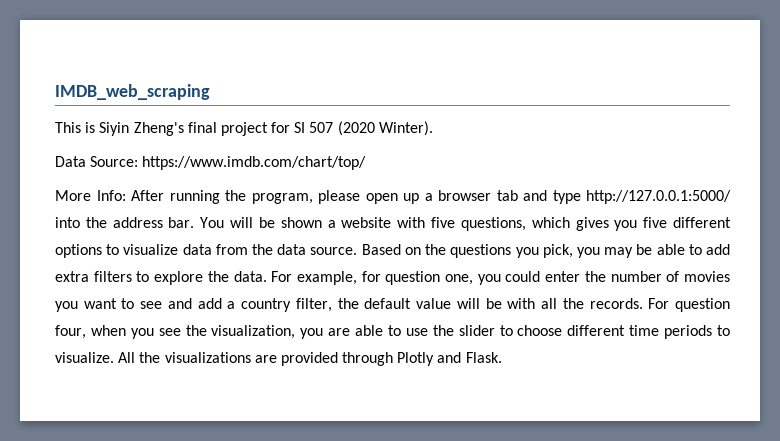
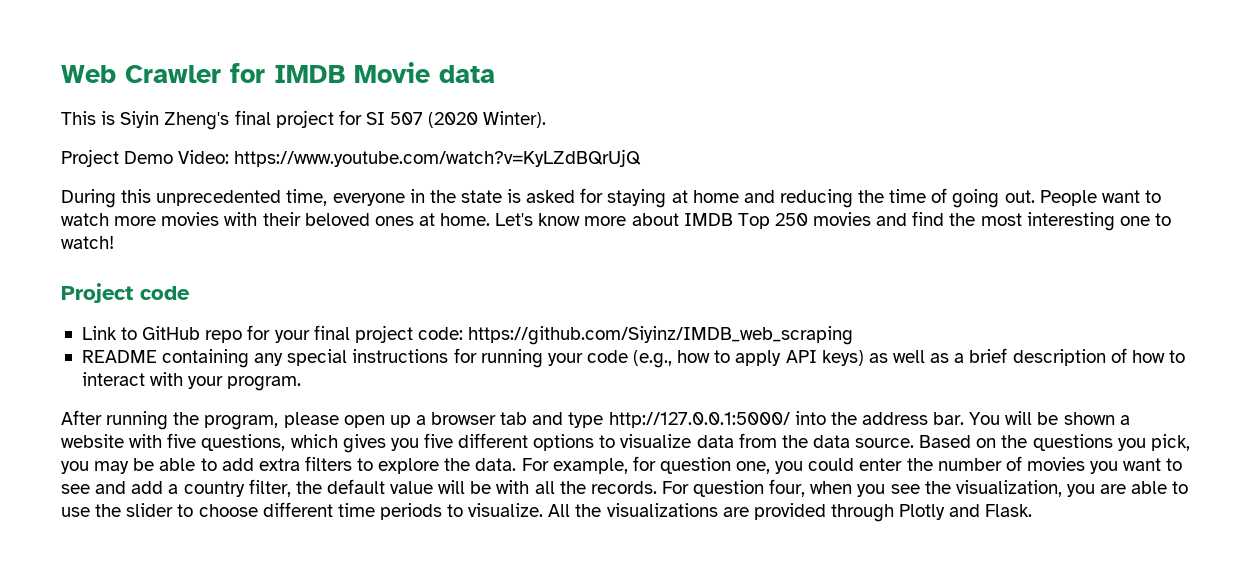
[55,84,210,100] IMDB_web_scraping -> [61,62,495,83] Web Crawler for IMDB Movie data
[55,156,367,170] [55,190,126,201] Data Source: https://www.imdb.com/chart/top/ // More Info: -> [61,149,642,167] [61,188,1161,208] [61,211,1171,231] [61,236,114,249] [61,283,190,303] [81,325,854,345] [81,348,1185,368] [81,372,302,391] Project Demo Video: https://www.youtube.com/watch?v=KyLZdBQrUjQ // During this unprecedented time, everyone in the state is asked for staying at home and reducing the time of going out. People want to watch more movies with their beloved ones at home. Let's know more about IMDB Top 250 movies and find the most interesting one to watch! // Project code // Link to GitHub repo for your final project code: https://github.com/Siyinz/IMDB_web_scraping // README containing any special instructions for running your code (e.g., how to apply API keys) as well as a brief description of how to interact with your program. //

